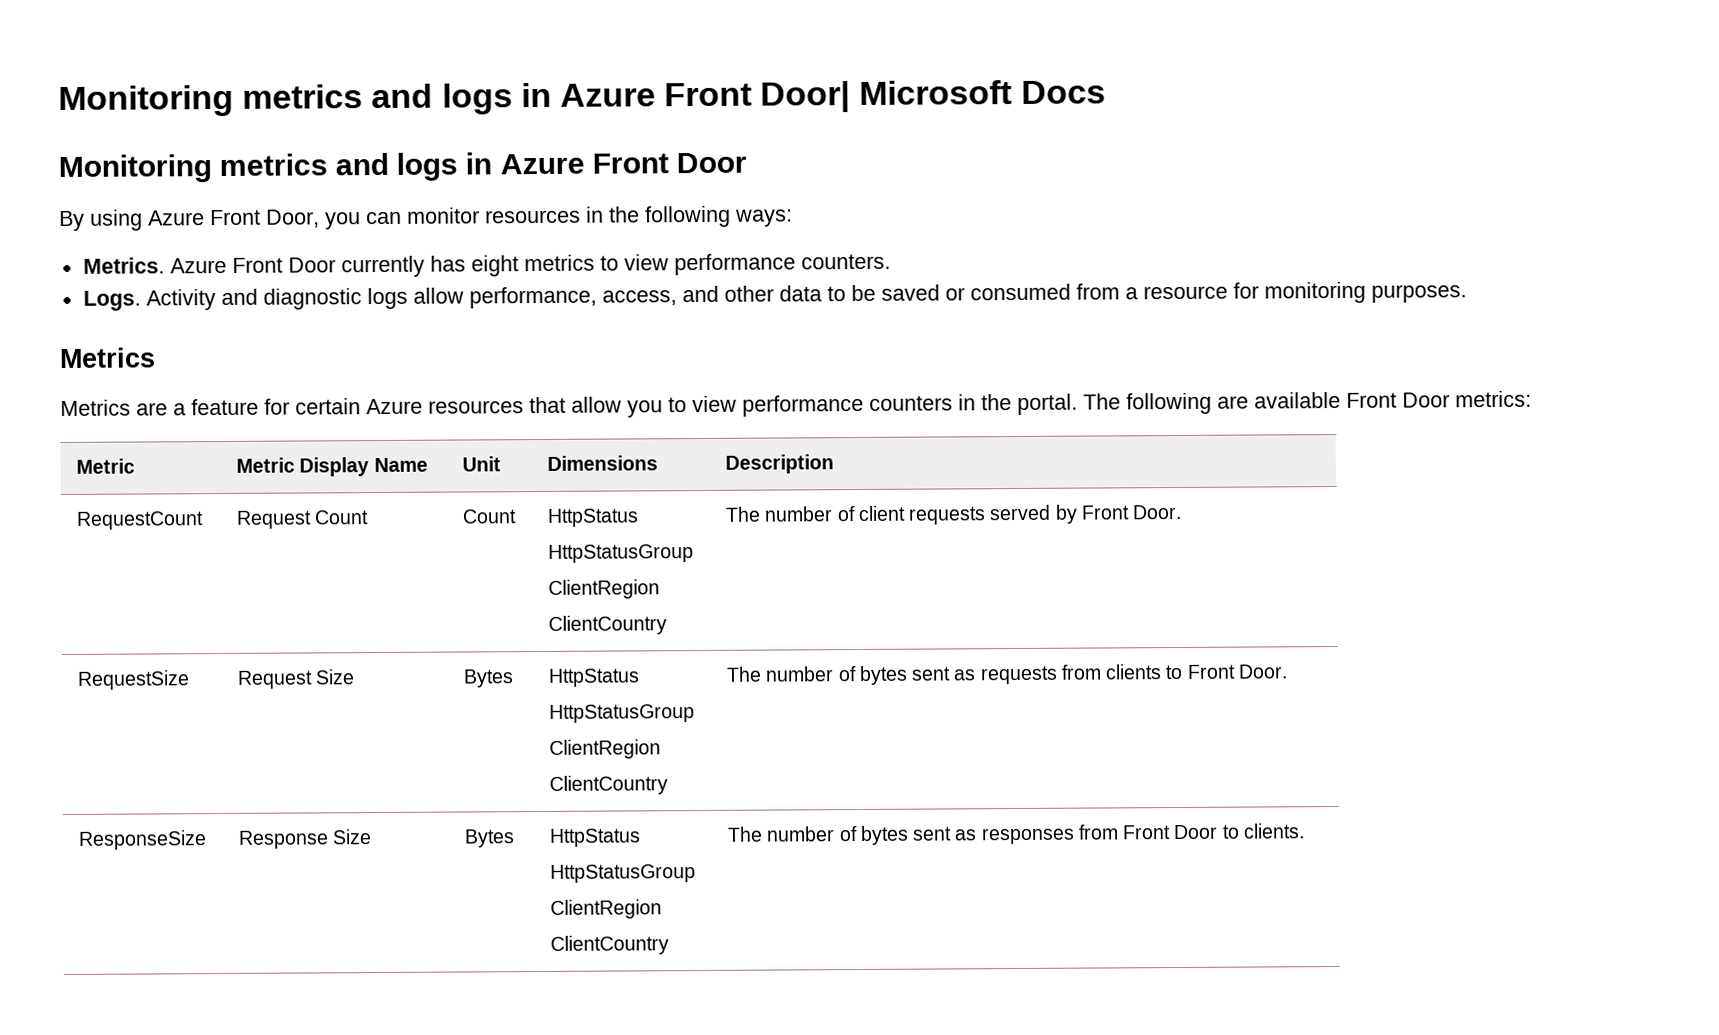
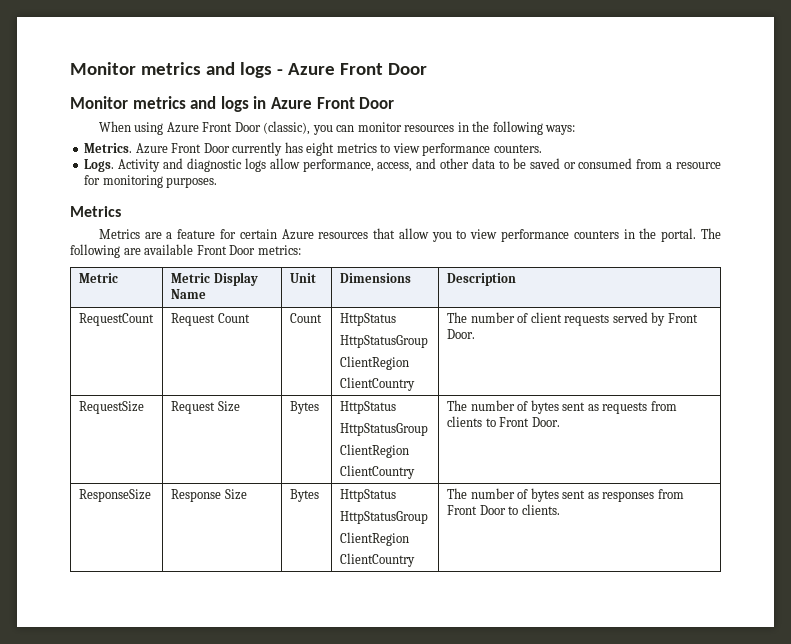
[58,80,1106,118] [58,154,212,184] Monitoring metrics and logs in Azure Front Door| Microsoft Docs // Monitoring -> [70,62,427,78] [70,96,128,109] Monitor metrics and logs - Azure Front Door // Monitor
[59,210,85,232] By -> [98,121,131,132] When
[266,209,320,228] Door, -> [234,121,311,135] Door (classic),

